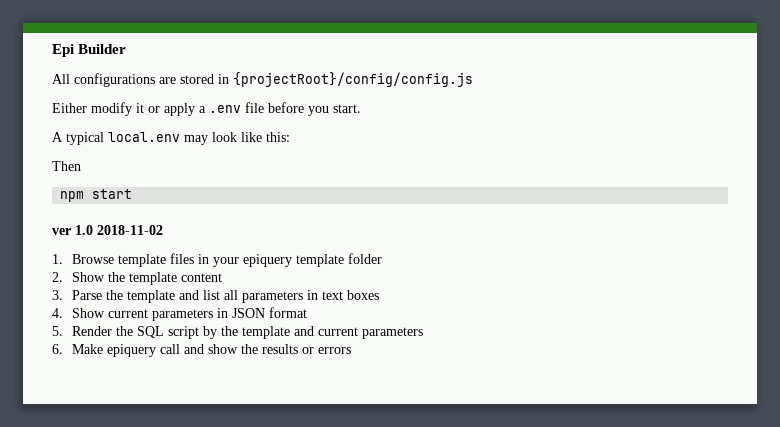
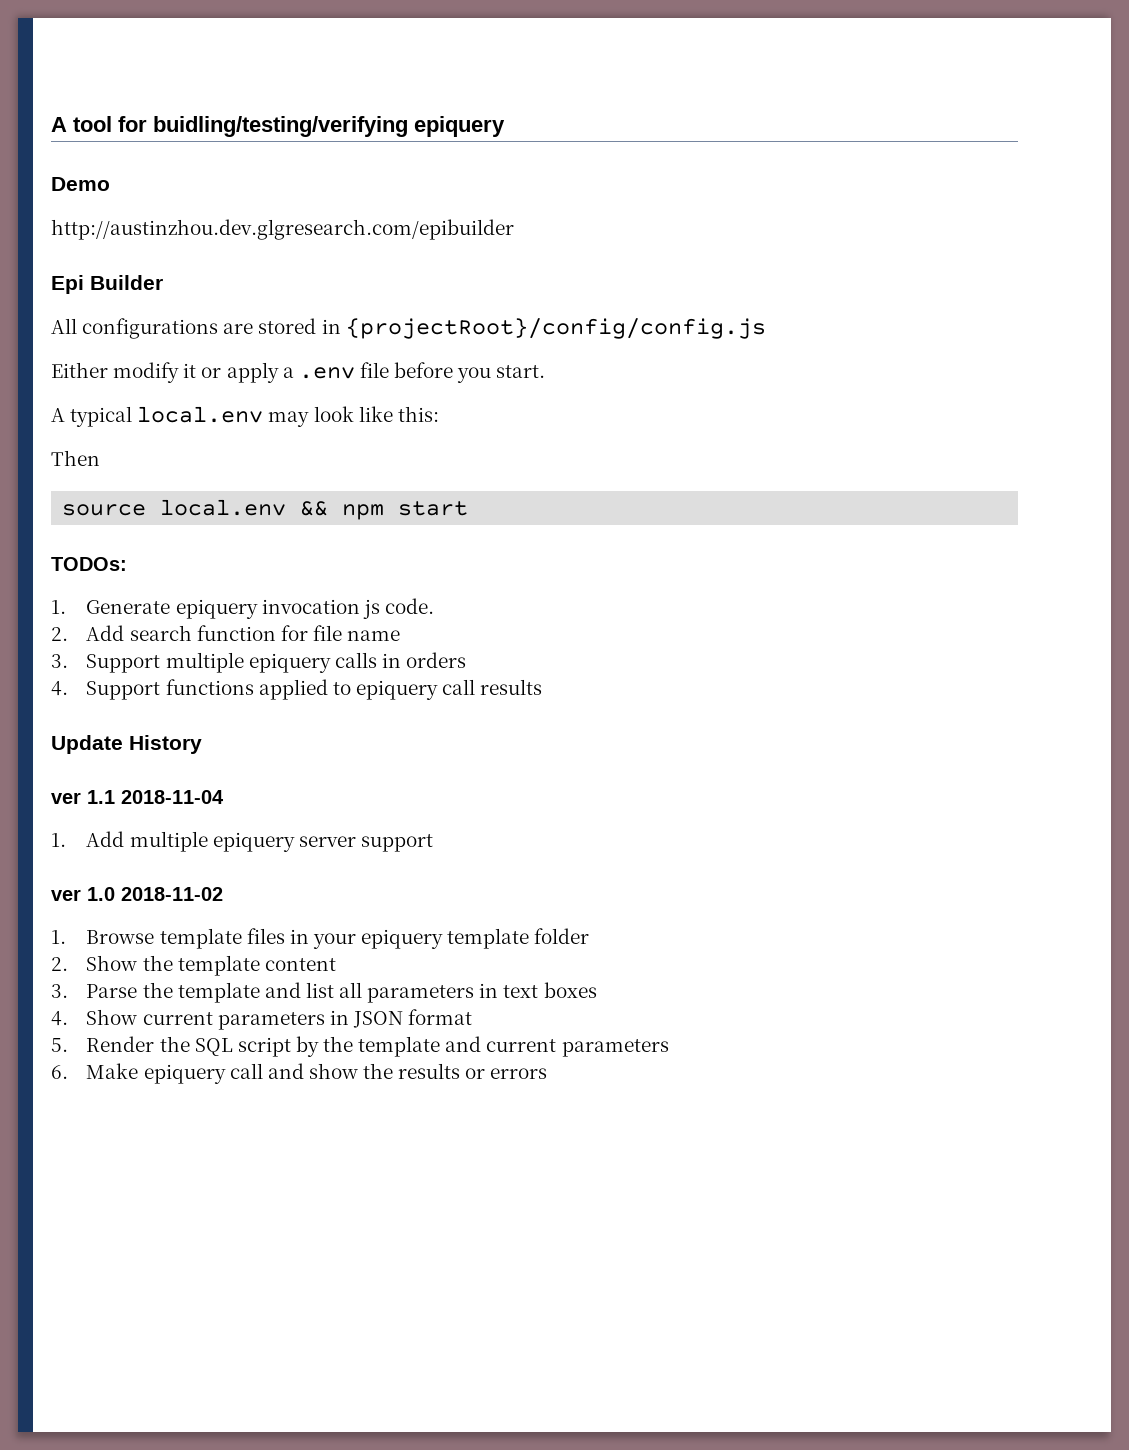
(52, 50) none -> [51,116,505,137] [51,177,110,191] [51,219,514,240] A tool for buidling/testing/verifying epiquery // Demo // http://austinzhou.dev.glgresearch.com/epibuilder //
(81, 166) none -> [62,499,329,516] source local.env &&
(133, 194) none -> [51,557,127,571] [51,598,434,619] [51,625,401,641] [51,652,467,673] [51,679,543,700] [51,735,202,754] [51,790,224,804] [51,831,433,852] // TODOs: // 1. Generate epiquery invocation js code. // 2. Add search function for file name // 3. Support multiple epiquery calls in orders // 4. Support functions applied to epiquery call results // Update History // ver 1.1 2018-11-04 // 1. Add multiple epiquery server support

